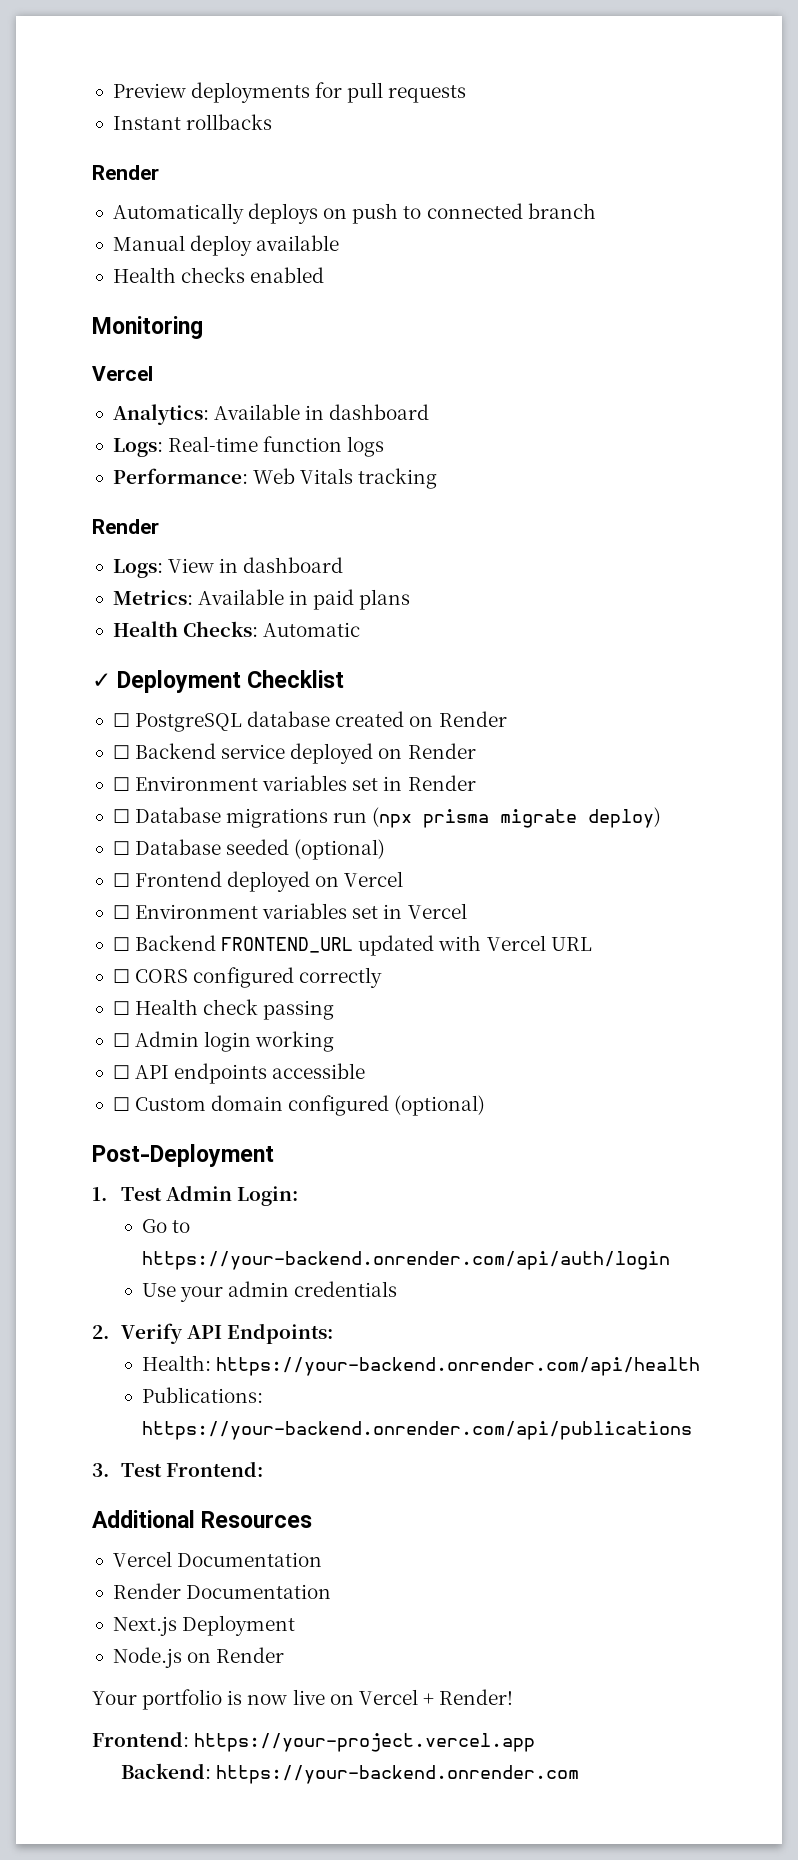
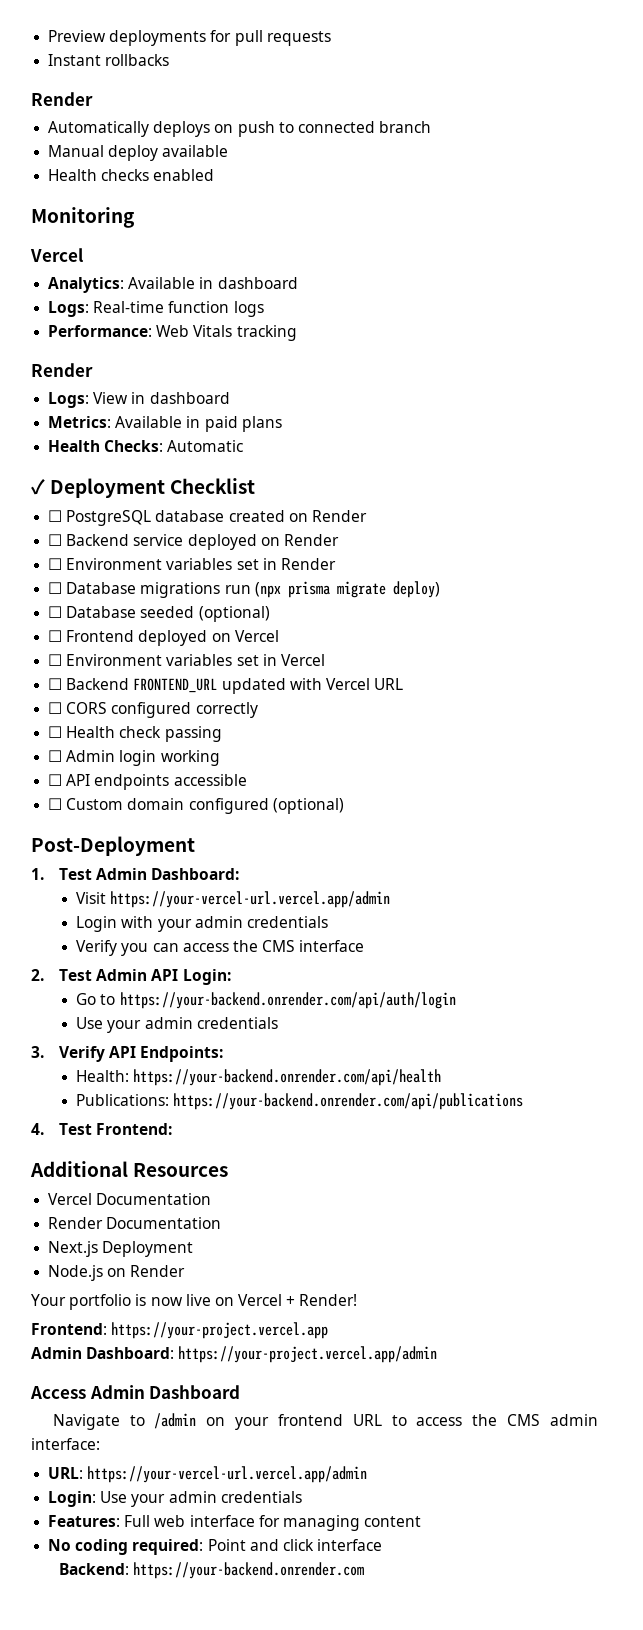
(233, 1193) none -> [151,868,240,880] [76,891,391,908] [76,916,328,932] [76,940,365,956] [31,969,179,981] Dashboard: // Visit https://your-vercel-url.vercel.app/admin // Login with your admin credentials // Verify you can access the CMS interface // 2. Test Admin API
[92,1325,109,1339] 2. -> [31,1046,44,1058] 3.
[92,1463,109,1477] 3. -> [31,1123,44,1135] 4.
(536, 1742) none -> [31,1346,438,1363] [30,1385,241,1399] [52,1413,598,1430] [31,1438,100,1450] [48,1466,368,1483] [48,1491,302,1507] [48,1515,422,1531] [48,1539,383,1555] // Admin Dashboard: https://your-project.vercel.app/admin // Access Admin Dashboard // Navigate to /admin on your frontend URL to access the CMS admin interface: // URL: https://your-vercel-url.vercel.app/admin // Login: Use your admin credentials // Features: Full web interface for managing content // No coding required: Point and click interface

